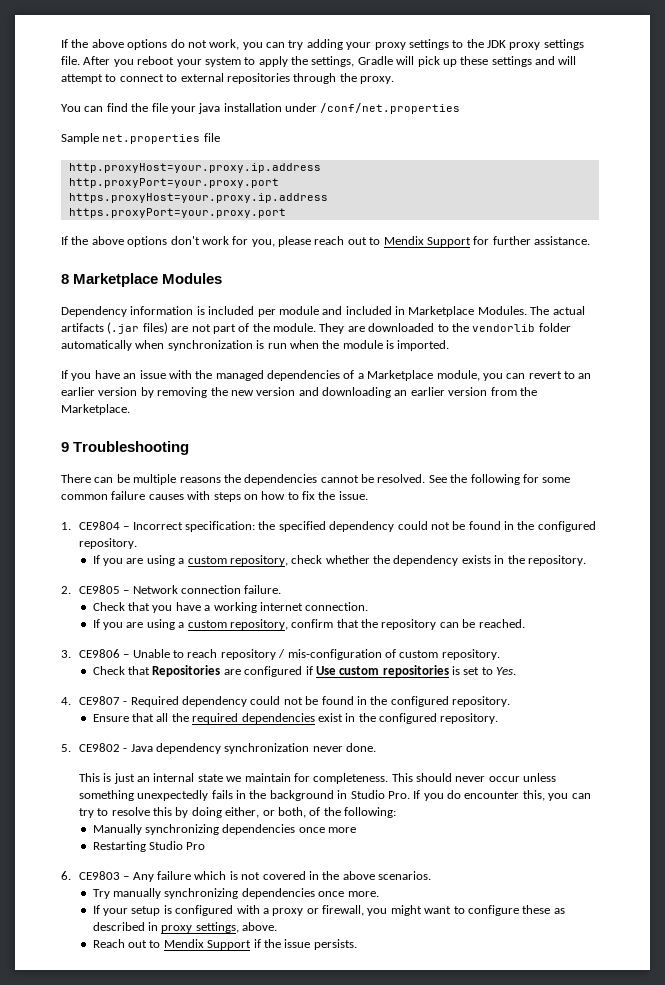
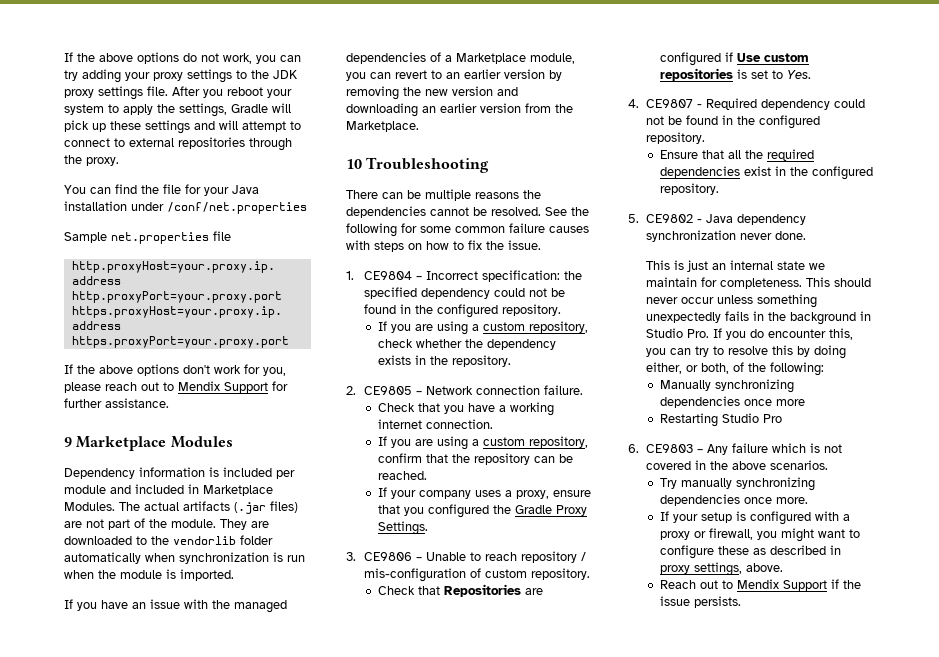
[170,103,221,114] your java -> [185,184,259,196] for your Java
[61,274,69,284] 8 -> [64,437,72,447] 9
[61,442,69,452] 9 -> [346,159,362,169] 10
(525, 623) none -> [378,487,592,499] [378,504,588,518] [378,521,429,535] // If your company uses a proxy, ensure that you configured the Gradle Proxy Settings.

